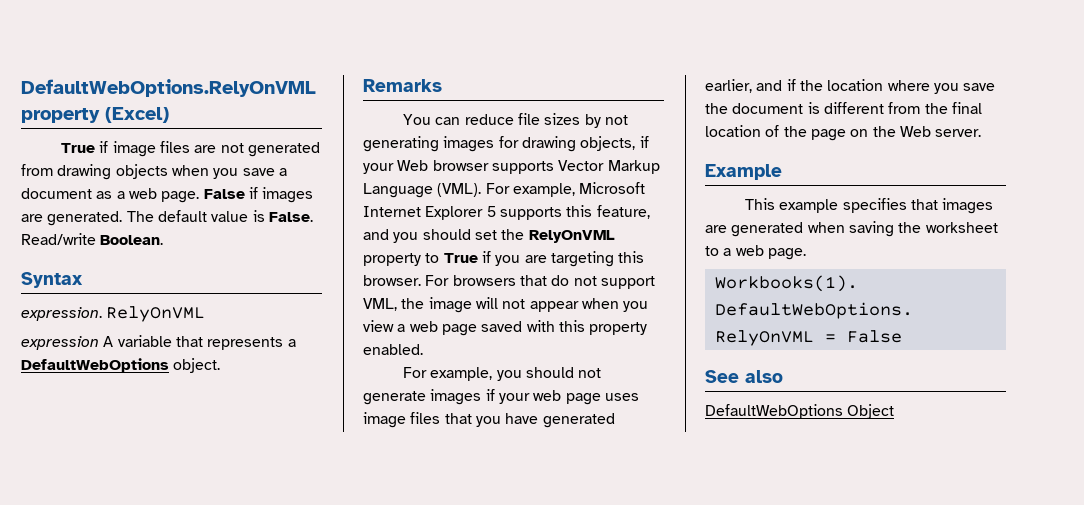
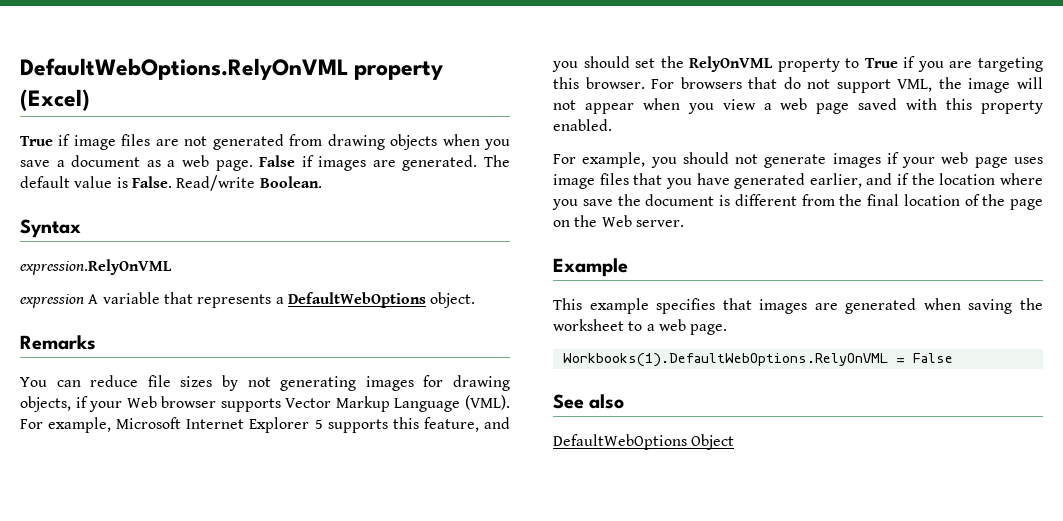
[21,306,206,322] expression. RelyOnVML -> [20,259,172,275] expression.RelyOnVML

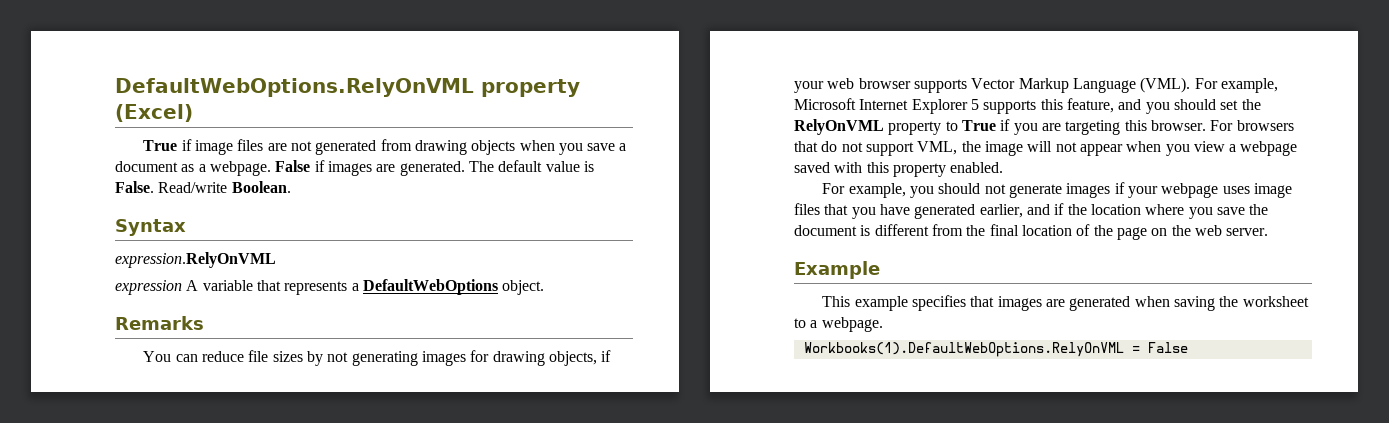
[181,155,253,171] web page. -> [209,161,271,176] webpage.
[126,396,157,408] Web -> [827,78,855,89] web
[780,98,850,114] web page -> [1240,141,1298,156] webpage
[941,152,1008,168] web page -> [1161,183,1219,198] webpage
[601,215,632,227] Web -> [1194,225,1222,236] web
[658,319,728,335] web page. -> [821,317,883,332] webpage.
[553,394,625,409] [553,434,735,450] // See also // DefaultWebOptions Object -> (1188, 347) none

